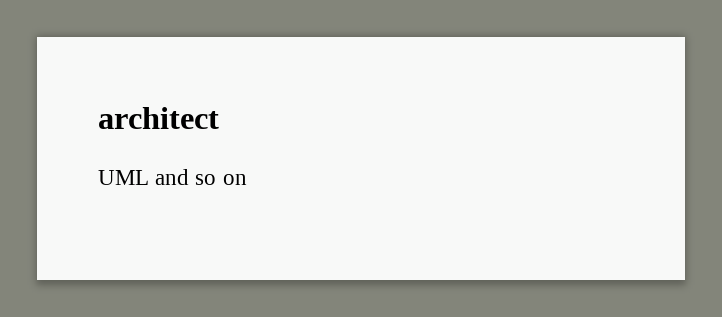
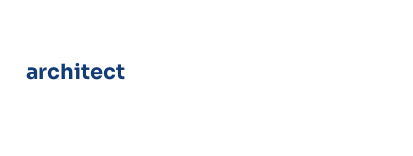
[98,169,247,185] // UML and so on -> (125, 71) none

